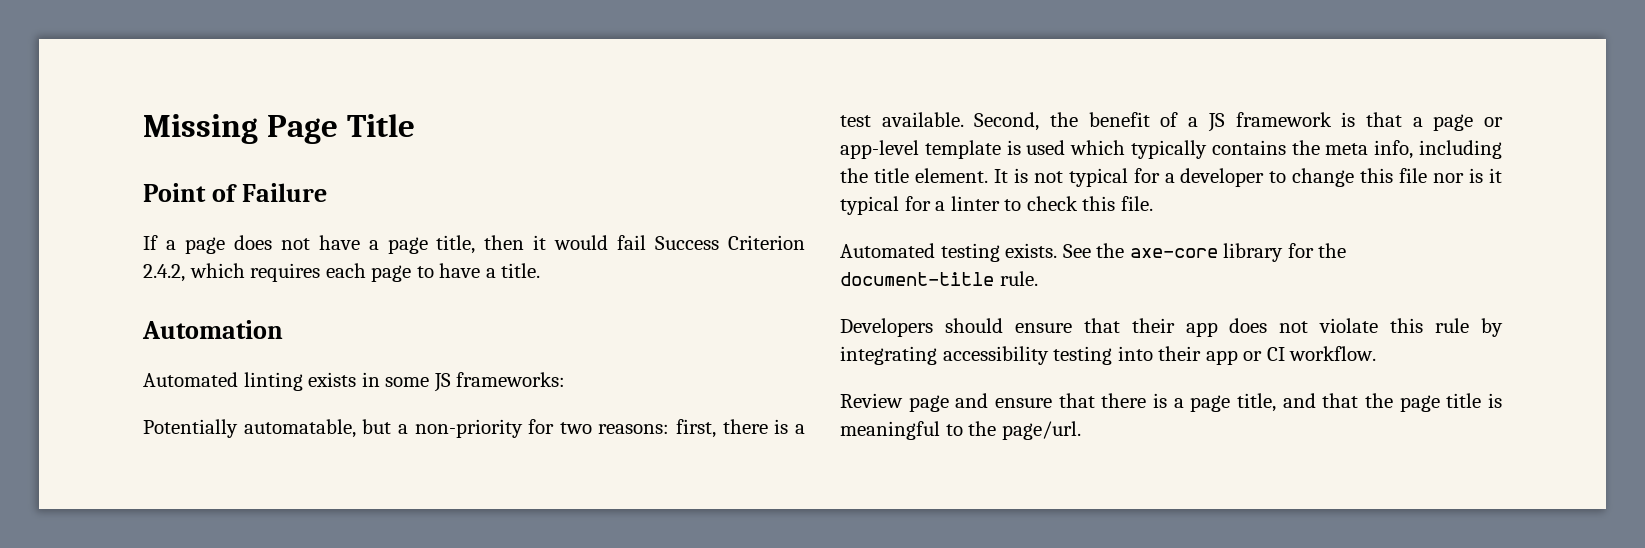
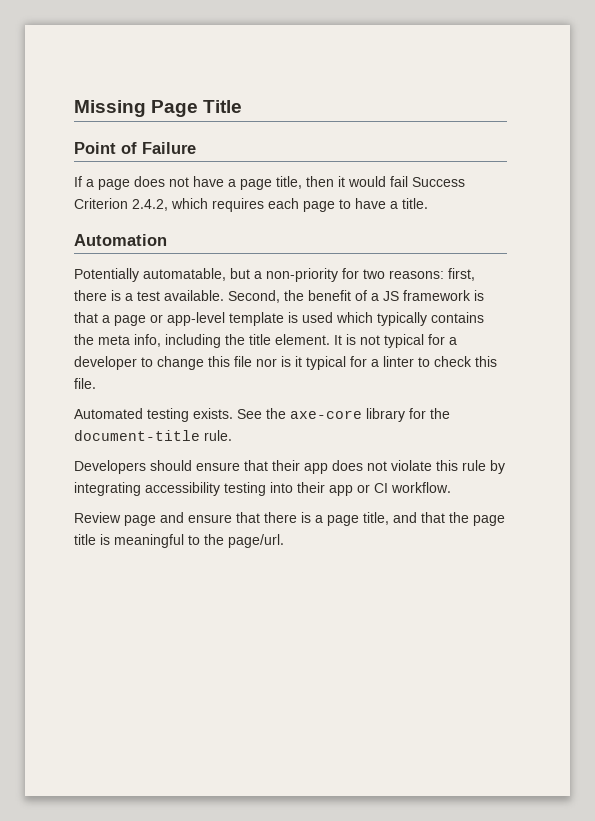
[143,372,566,392] // Automated linting exists in some JS frameworks: -> (167, 240) none

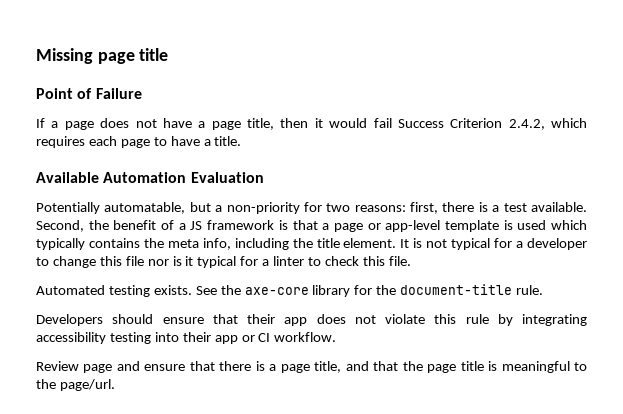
[151,100,243,117] Page Title -> [97,48,169,64] page title
(428, 203) none -> [36,172,99,183] Available
(167, 240) none -> [190,172,264,183] Evaluation

